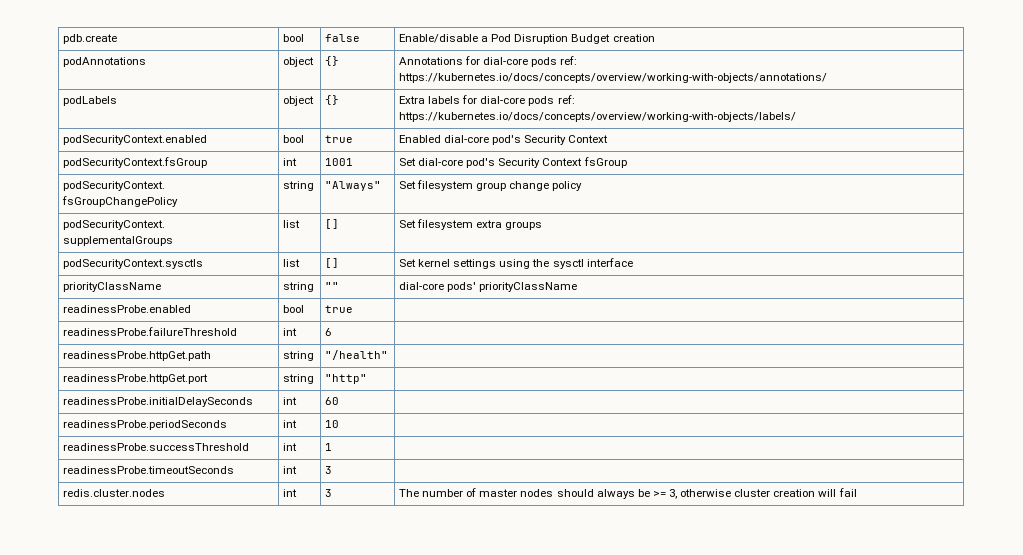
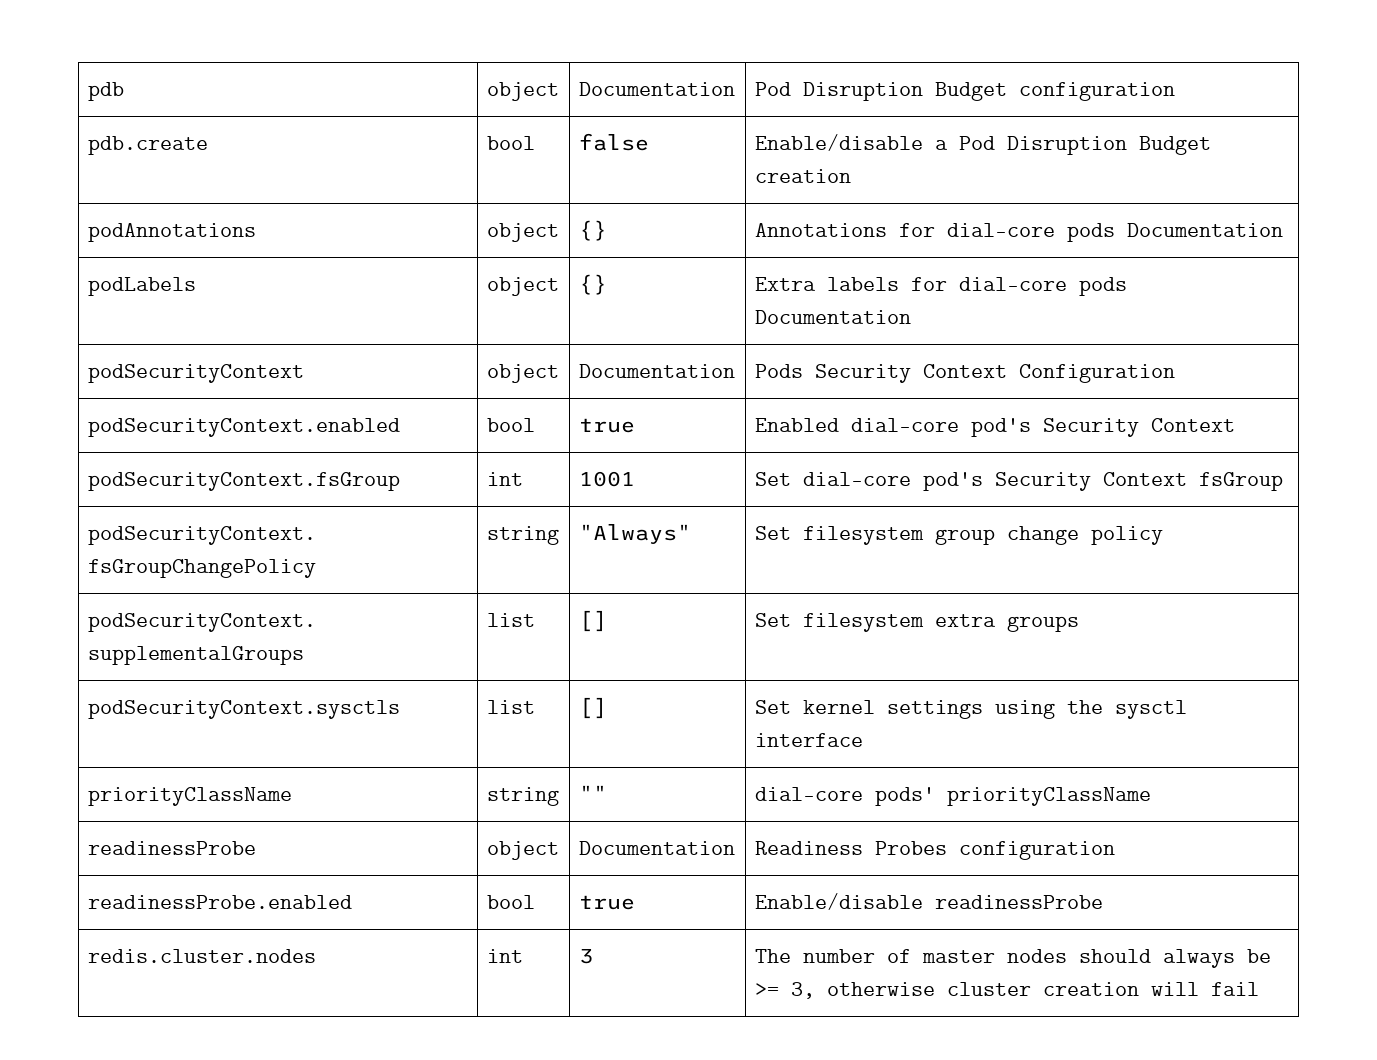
(63, 39) none -> [87,82,124,101] [486,82,559,101] [578,82,735,96] [754,82,1175,101] pdb | object | Documentation | Pod Disruption Budget configuration //
[560,56,578,65] [399,73,828,83] ref: https://kubernetes.io/docs/concepts/overview/working-with-objects/annotations/ -> [1126,223,1283,237] Documentation
[557,95,575,104] [399,112,797,122] ref: https://kubernetes.io/docs/concepts/overview/working-with-objects/labels/ -> [754,310,911,324] [87,364,304,383] [486,364,559,383] [578,364,735,378] [754,364,1175,383] Documentation // podSecurityContext | object | Documentation | Pods Security Context Configuration
[63,305,192,313] [283,305,305,313] [325,305,354,313] [63,327,238,336] [283,328,298,336] [325,328,333,336] [63,351,212,361] [283,351,315,361] [325,350,389,360] [63,374,209,384] [283,374,315,384] [325,374,368,384] [63,397,254,407] [283,397,298,405] [325,397,340,405] [63,420,228,430] [283,420,298,428] [325,420,340,428] [63,443,250,451] [283,443,298,451] [325,443,333,451] [63,466,235,474] [283,466,298,474] [325,466,333,474] readinessProbe.enabled | bool | true | // readinessProbe.failureThreshold | int | 6 | // readinessProbe.httpGet.path | string | "/health" | // readinessProbe.httpGet.port | string | "http" | // readinessProbe.initialDelaySeconds | int | 60 | // readinessProbe.periodSeconds | int | 10 | // readinessProbe.successThreshold | int | 1 | // readinessProbe.timeoutSeconds | int | 3 | -> [87,841,256,855] [486,841,559,860] [578,841,735,855] [754,841,1115,860] [87,895,352,909] [486,895,535,909] [578,895,635,910] [754,893,1103,910] readinessProbe | object | Documentation | Readiness Probes configuration // readinessProbe.enabled | bool | true | Enable/disable readinessProbe

